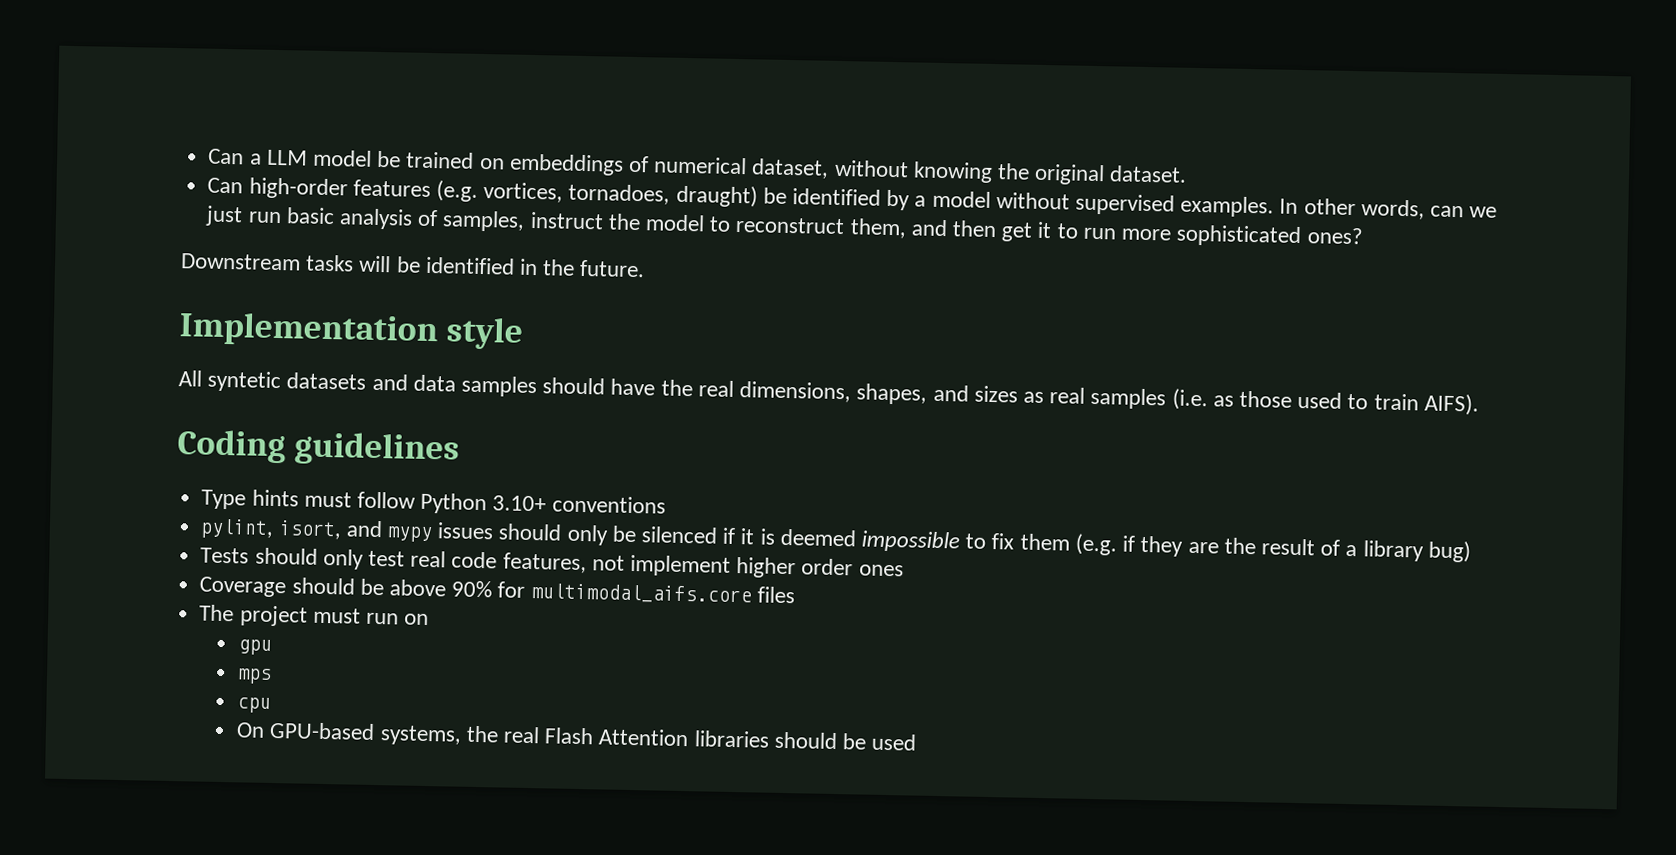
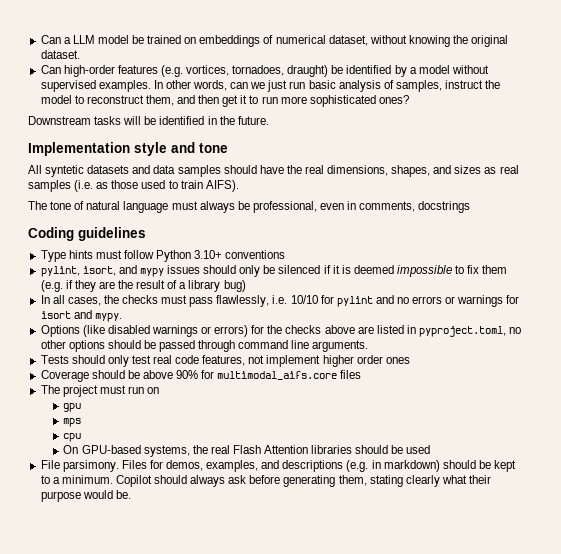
(525, 333) none -> [171,142,228,153] and tone
(1479, 404) none -> [28,201,471,213] // The tone of natural language must always be professional, even in comments, docstrings
(1471, 551) none -> [40,295,520,307] [40,310,122,322] [40,325,522,337] [40,340,369,352] // In all cases, the checks must pass flawlessly, i.e. 10/10 for pylint and no errors or warnings for isort and mypy. // Options (like disabled warnings or errors) for the checks above are listed in pyproject.toml, no other options should be passed through command line arguments.
(918, 742) none -> [40,460,517,472] [40,475,492,487] [40,490,131,502] // File parsimony. Files for demos, examples, and descriptions (e.g. in markdown) should be kept to a minimum. Copilot should always ask before generating them, stating clearly what their purpose would be.

